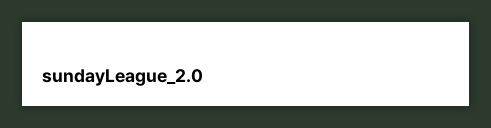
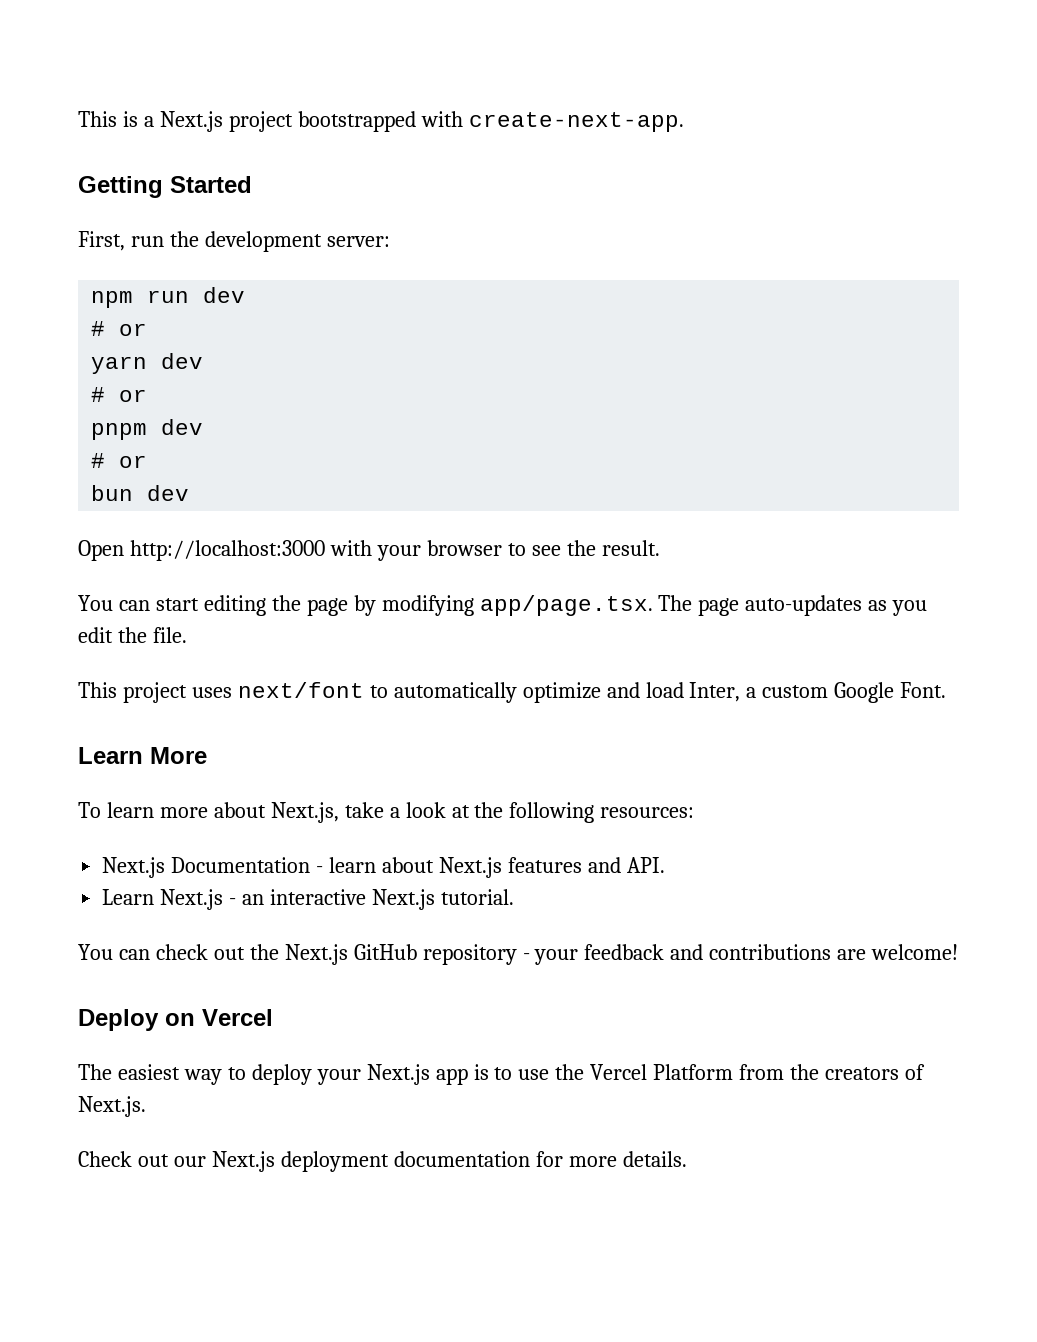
[42,69,203,86] sundayLeague_2.0 -> [78,111,684,132] [78,176,252,198] [78,231,390,252] [91,287,246,308] [91,321,148,336] [91,353,204,374] [91,387,148,402] [91,419,204,440] [91,453,148,468] [91,485,190,501] [78,540,660,561] [78,595,928,616] [78,627,187,643] [78,682,947,703] [78,747,207,764] [78,802,695,823] [102,857,665,878] [102,889,514,910] [78,944,959,965] [78,1009,273,1031] [78,1064,925,1085] [78,1096,146,1117] [78,1151,687,1172] This is a Next.js project bootstrapped with create-next-app. // Getting Started // First, run the development server: // npm run dev // # or // yarn dev // # or // pnpm dev // # or // bun dev // Open http://localhost:3000 with your browser to see the result. // You can start editing the page by modifying app/page.tsx. The page auto-updates as you edit the file. // This project uses next/font to automatically optimize and load Inter, a custom Google Font. // Learn More // To learn more about Next.js, take a look at the following resources: // Next.js Documentation - learn about Next.js features and API. // Learn Next.js - an interactive Next.js tutorial. // You can check out the Next.js GitHub repository - your feedback and contributions are welcome! // Deploy on Vercel // The easiest way to deploy your Next.js app is to use the Vercel Platform from the creators of Next.js. // Check out our Next.js deployment documentation for more details.

